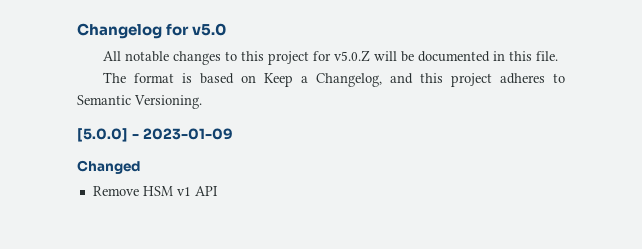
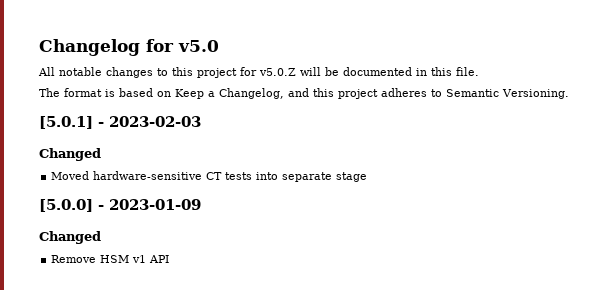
(202, 102) none -> [39,116,201,129] [39,148,101,161] [51,171,368,182] // [5.0.1] - 2023-02-03 // Changed // Moved hardware-sensitive CT tests into separate stage

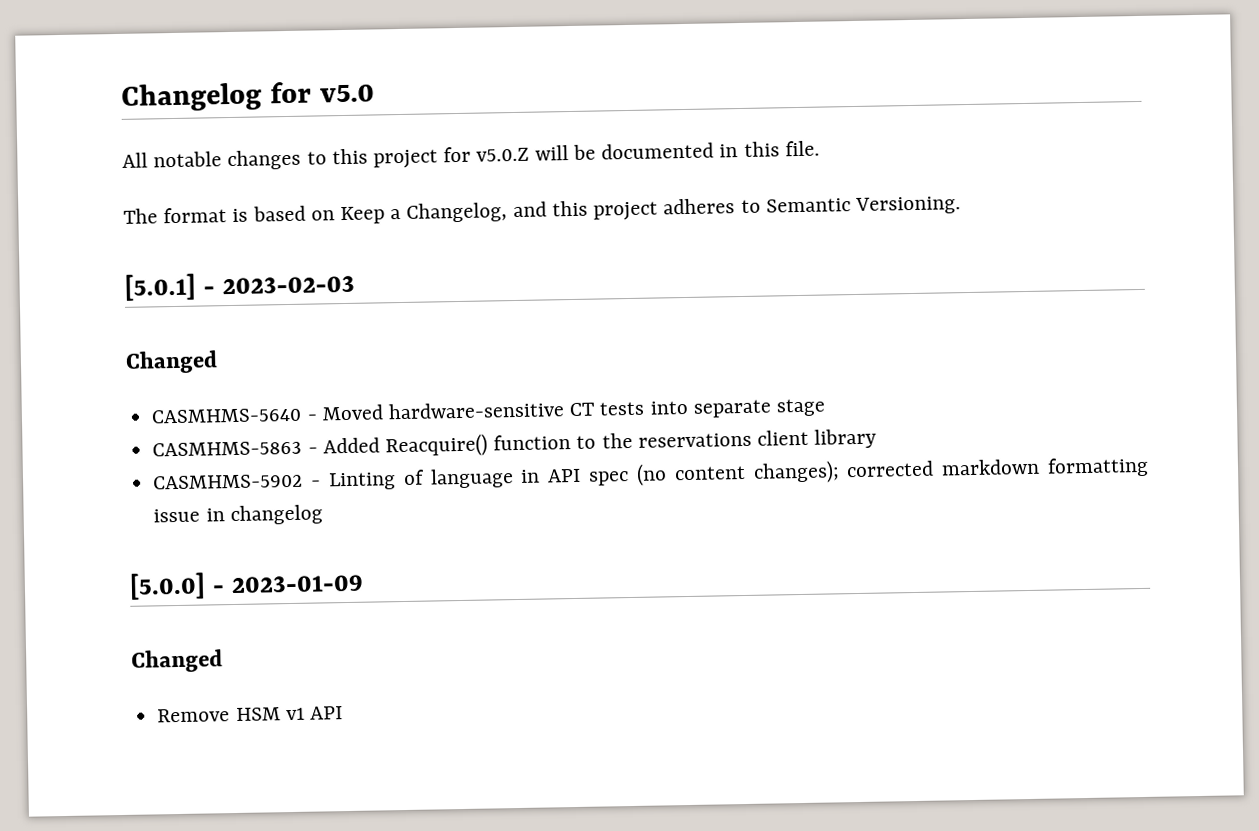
(101, 154) none -> [151,407,318,424] CASMHMS-5640 -
(368, 177) none -> [152,428,878,458] [152,456,1149,491] [153,504,323,526] // CASMHMS-5863 - Added Reacquire() function to the reservations client library // CASMHMS-5902 - Linting of language in API spec (no content changes); corrected markdown formatting issue in changelog

